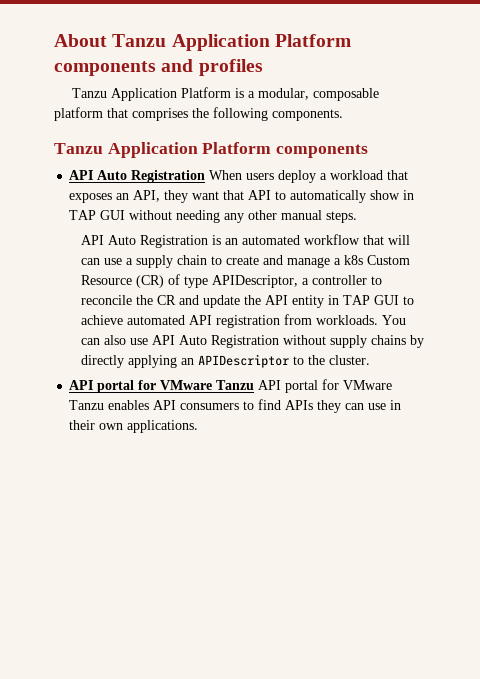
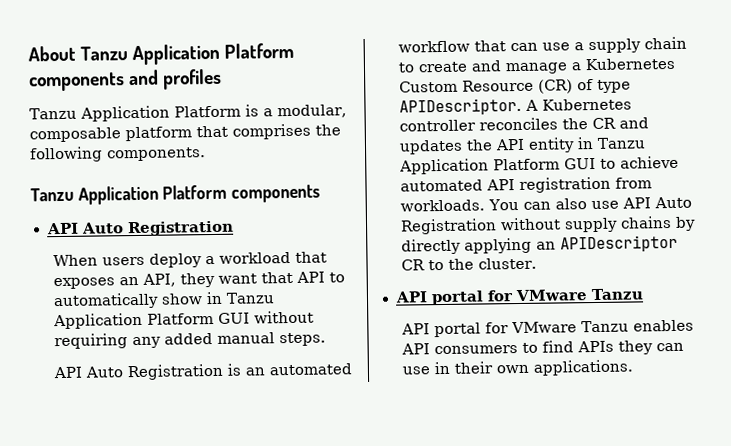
(206, 176) none -> (234, 228) //
[69,210,278,223] TAP GUI without needing any other -> [225,292,275,304] [52,310,314,330] [53,333,213,350] Tanzu Application Platform GUI without requiring any added
[388,235,411,245] will -> (506, 46) none
[344,255,364,265] k8s -> [584,57,676,71] Kubernetes
[212,275,383,288] [81,295,133,305] APIDescriptor, a controller to reconcile -> [398,97,632,116] [398,117,558,132] APIDescriptor. A Kubernetes controller reconciles
[203,295,241,308] update -> [398,139,463,155] updates
[343,295,371,305] TAP -> [596,137,646,149] [398,158,560,175] Tanzu Application Platform
(290, 361) none -> [400,259,425,271] CR
(255, 385) none -> (645, 294) //

